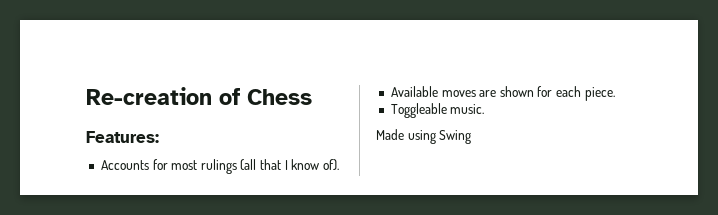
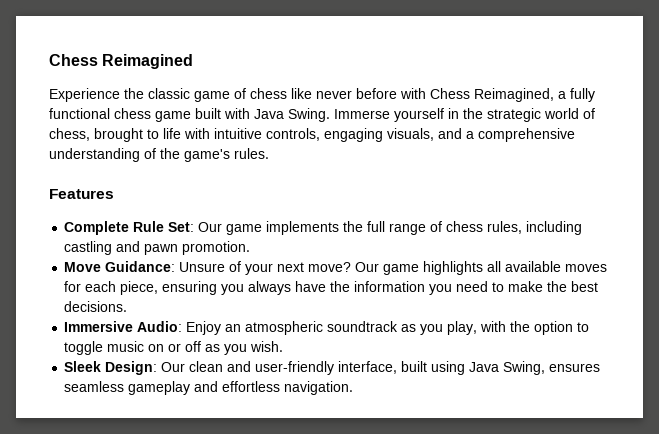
[86,87,312,105] [86,131,159,143] [100,159,340,174] [390,86,615,101] [390,103,485,118] [376,129,472,144] Re-creation of Chess // Features: // Accounts for most rulings (all that I know of). // Available moves are shown for each piece. // Toggleable music. // Made using Swing -> [49,54,194,69] [49,88,595,102] [49,108,595,122] [49,128,575,142] [49,148,269,162] [49,189,114,199] [64,221,583,235] [64,241,251,255] [64,261,608,275] [64,281,599,295] [64,301,128,312] [64,321,590,335] [64,341,284,355] [64,361,601,375] [64,381,354,395] Chess Reimagined // Experience the classic game of chess like never before with Chess Reimagined, a fully functional chess game built with Java Swing. Immerse yourself in the strategic world of chess, brought to life with intuitive controls, engaging visuals, and a comprehensive understanding of the game's rules. // Features // Complete Rule Set: Our game implements the full range of chess rules, including castling and pawn promotion. // Move Guidance: Unsure of your next move? Our game highlights all available moves for each piece, ensuring you always have the information you need to make the best decisions. // Immersive Audio: Enjoy an atmospheric soundtrack as you play, with the option to toggle music on or off as you wish. // Sleek Design: Our clean and user-friendly interface, built using Java Swing, ensures seamless gameplay and effortless navigation.

